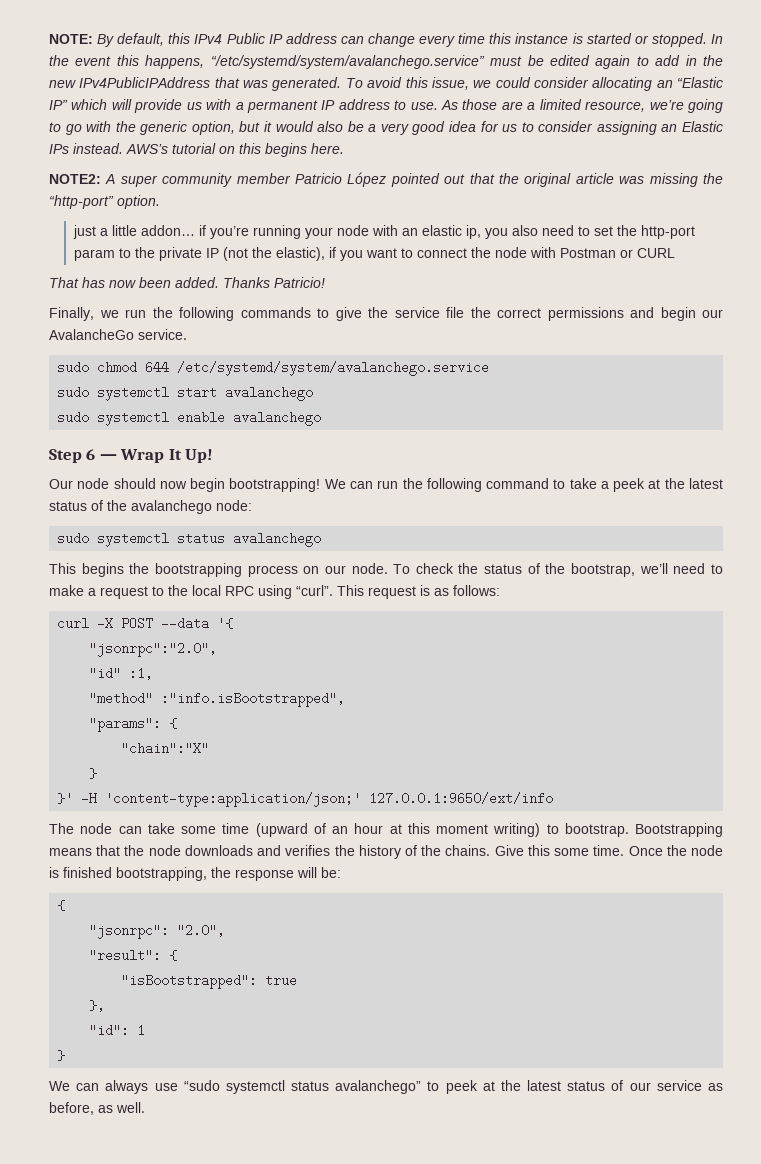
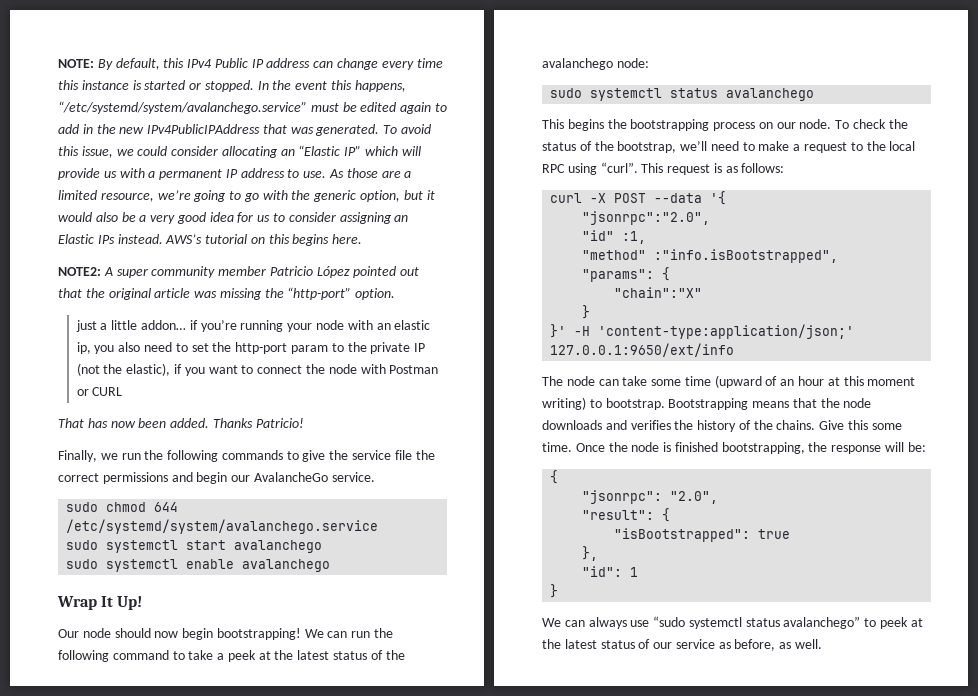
[49,449,117,463] Step 6 — -> (331, 565) none

